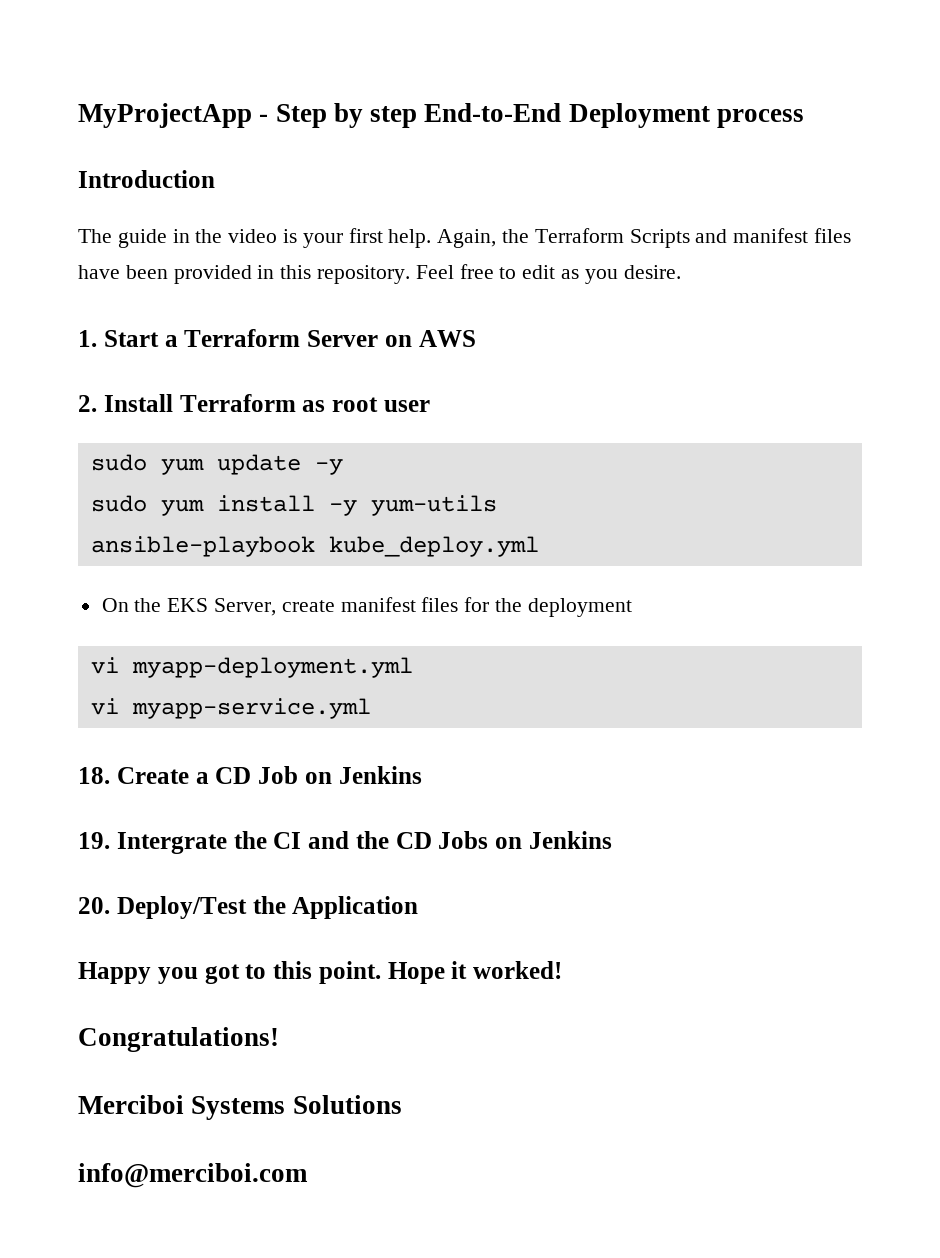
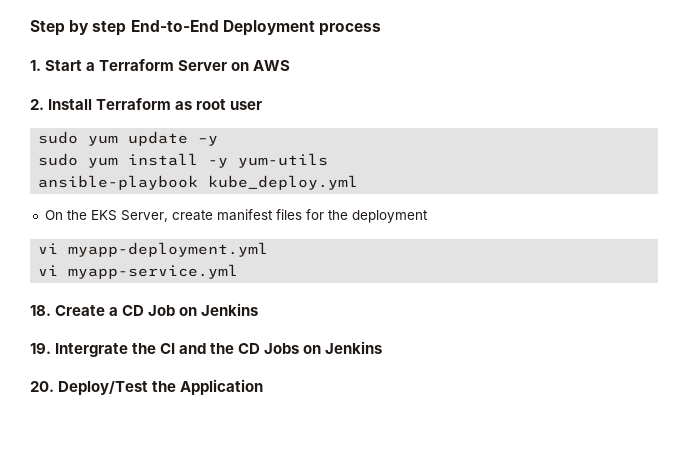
[78,103,269,128] MyProjectApp - -> (30, 28) none
[78,170,215,188] [78,228,852,248] [78,264,681,284] // Introduction // The guide in the video is your first help. Again, the Terraform Scripts and manifest files have been provided in this repository. Feel free to edit as you desire. -> (381, 29) none
[78,961,562,984] [78,1027,279,1052] [78,1095,402,1120] [78,1163,308,1188] // Happy you got to this point. Hope it worked! // Congratulations! // Merciboi Systems Solutions // info@merciboi.com -> (264, 387) none

